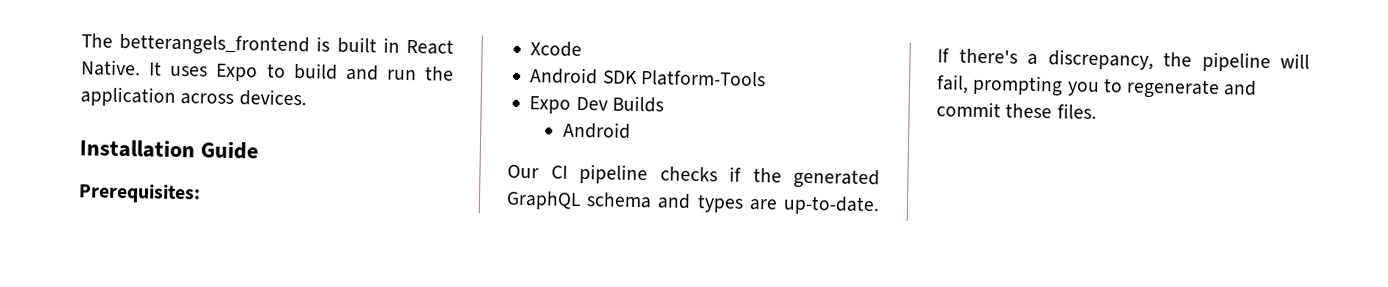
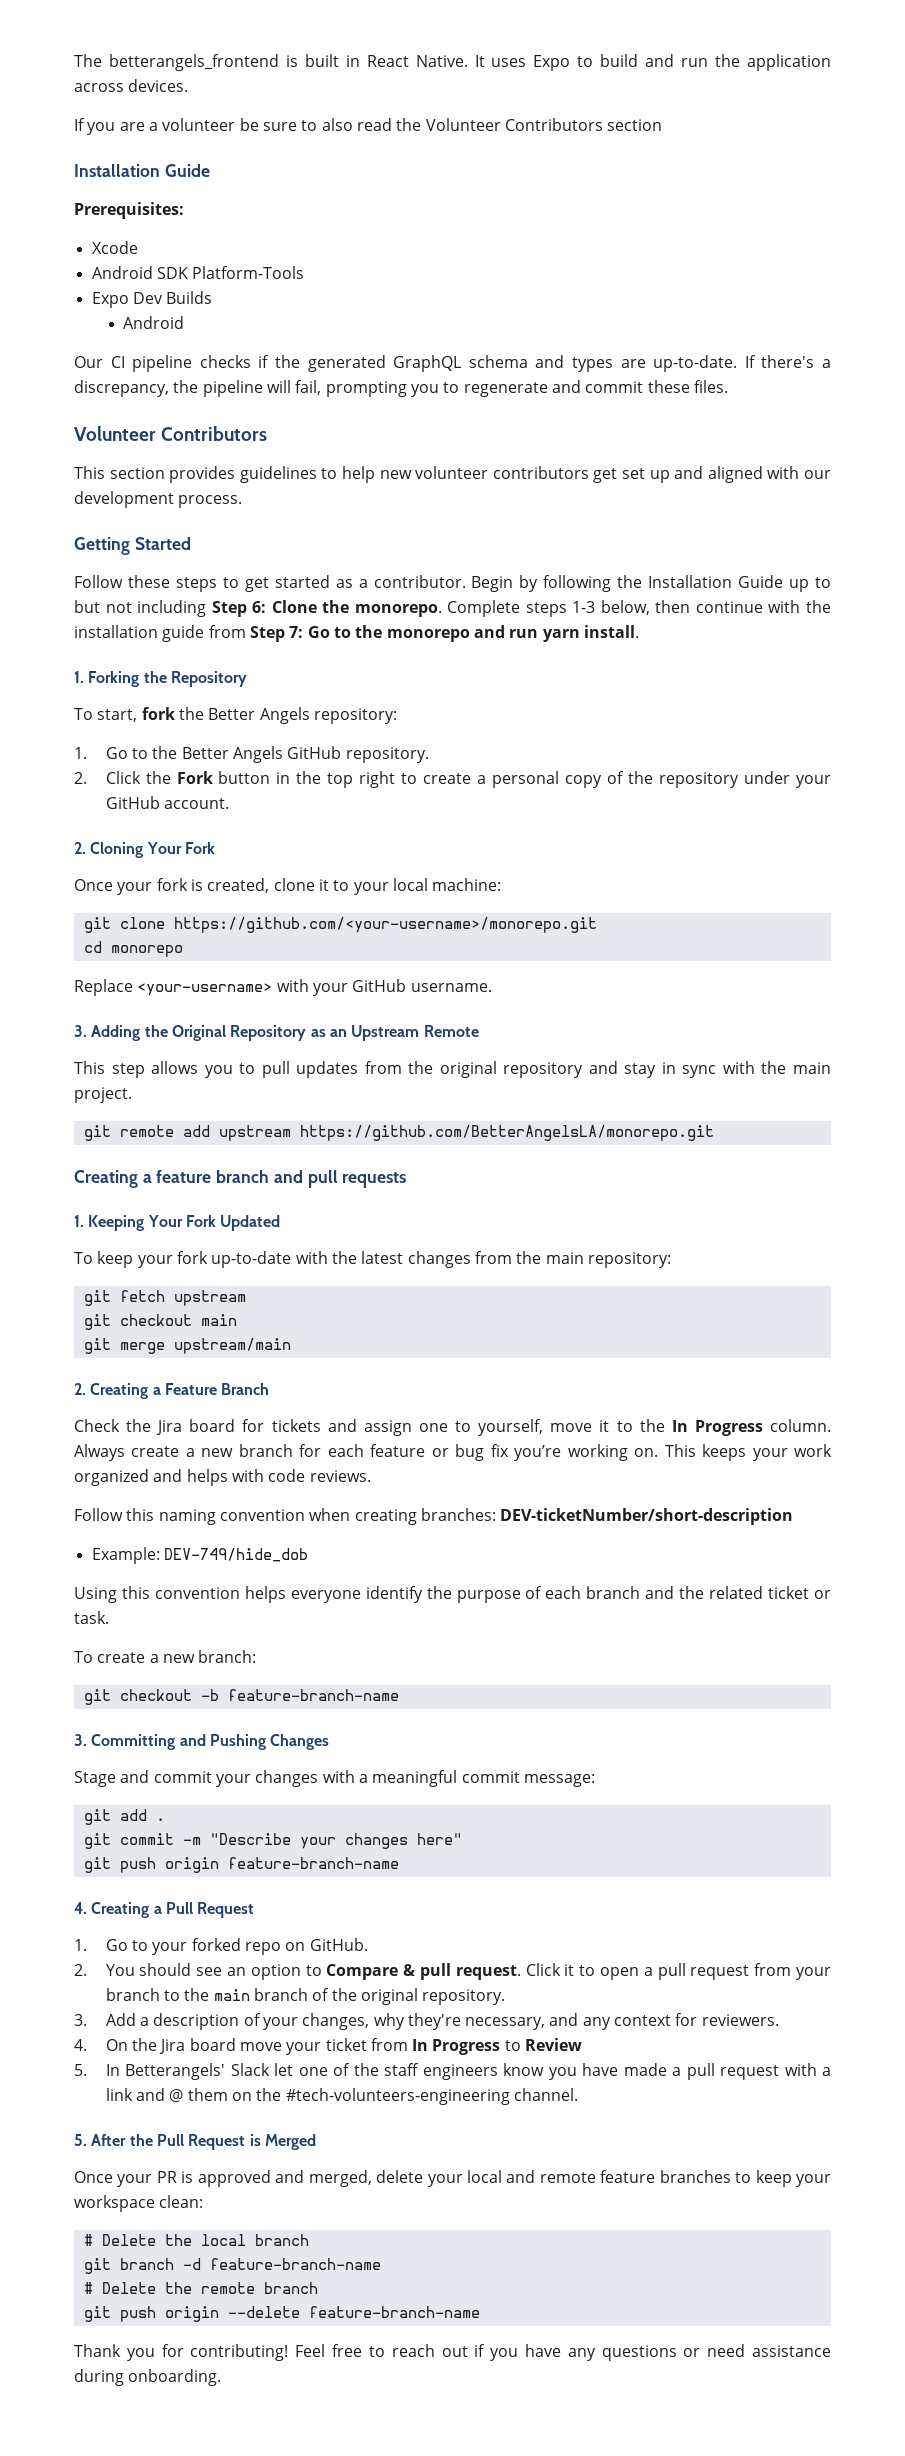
(307, 98) none -> [74,118,663,135] // If you are a volunteer be sure to also read the Volunteer Contributors section
(1097, 111) none -> [74,426,268,441] [74,466,832,483] [74,491,243,508] [74,537,191,555] [74,575,831,592] [74,600,831,617] [74,625,639,642] [74,671,247,687] [74,707,397,724] [74,746,429,763] [74,771,832,788] [105,796,229,809] [74,842,215,858] [74,878,502,895] [83,917,597,933] [83,941,183,957] [74,979,492,996] [74,1025,479,1041] [74,1061,831,1078] [74,1087,132,1103] [83,1125,714,1141] [74,1170,407,1188] [74,1215,281,1231] [74,1251,671,1268] [83,1290,246,1306] [83,1314,237,1330] [83,1338,291,1354] [74,1383,270,1399] [74,1419,832,1436] [74,1444,832,1461] [74,1469,371,1486] [74,1508,794,1525] [91,1547,308,1564] [74,1586,832,1603] [74,1611,109,1624] [74,1650,257,1663] [83,1689,399,1705] [74,1734,330,1750] [74,1770,595,1787] [83,1809,165,1825] [83,1833,462,1849] [83,1857,399,1873] [74,1902,255,1918] [74,1938,368,1955] [74,1963,832,1980] [105,1988,506,2005] [74,2013,779,2030] [74,2038,583,2055] [74,2063,831,2080] [105,2088,578,2105] [74,2134,316,2150] [74,2170,831,2187] [74,2195,204,2212] [83,2234,309,2246] [83,2258,381,2274] [83,2282,318,2294] [83,2306,480,2322] [74,2344,831,2361] [74,2369,222,2386] // Volunteer Contributors // This section provides guidelines to help new volunteer contributors get set up and aligned with our development process. // Getting Started // Follow these steps to get started as a contributor. Begin by following the Installation Guide up to but not including Step 6: Clone the monorepo. Complete steps 1-3 below, then continue with the installation guide from Step 7: Go to the monorepo and run yarn install. // 1. Forking the Repository // To start, fork the Better Angels repository: // 1. Go to the Better Angels GitHub repository. // 2. Click the Fork button in the top right to create a personal copy of the repository under your GitHub account. // 2. Cloning Your Fork // Once your fork is created, clone it to your local machine: // git clone https://github.com/<your-username>/monorepo.git // cd monorepo // Replace <your-username> with your GitHub username. // 3. Adding the Original Repository as an Upstream Remote // This step allows you to pull updates from the original repository and stay in sync with the main project. // git remote add upstream https://github.com/BetterAngelsLA/monorepo.git // Creating a feature branch and pull requests // 1. Keeping Your Fork Updated // To keep your fork up-to-date with the latest changes from the main repository: // git fetch upstream // git checkout main // git merge upstream/main // 2. Creating a Feature Branch // Check the Jira board for tickets and assign one to yourself, move it to the In Progress column. Always create a new branch for each feature or bug fix you’re working on. This keeps your work organized and helps with code reviews. // Follow this naming convention when creating branches: DEV-ticketNumber/short-description // Example: DEV-749/hide_dob // Using this convention helps everyone identify the purpose of each branch and the related ticket or task. // To create a new branch: // git checkout -b feature-branch-name // 3. Committing and Pushing Changes // Stage and commit your changes with a meaningful commit message: // git add . // git commit -m "Describe your changes here" // git push origin feature-branch-name // 4. Creating a Pull Request // 1. Go to your forked repo on GitHub. // 2. You should see an option to Compare & pull request. Click it to open a pull request from your branch to the main branch of the original repository. // 3. Add a description of your changes, why they're necessary, and any context for reviewers. // 4. On the Jira board move your ticket from In Progress to Review // 5. In Betterangels' Slack let one of the staff engineers know you have made a pull request with a link and @ them on the #tech-volunteers-engineering channel. // 5. After the Pull Request is Merged // Once your PR is approved and merged, delete your local and remote feature branches to keep your workspace clean: // # Delete the local branch // git branch -d feature-branch-name // # Delete the remote branch // git push origin --delete feature-branch-name // Thank you for contributing! Feel free to reach out if you have any questions or need assistance during onboarding.

